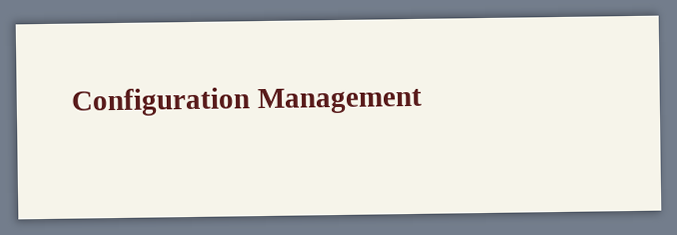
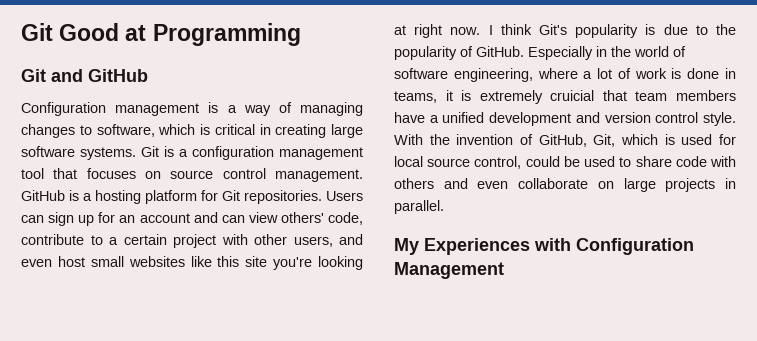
(71, 102) none -> [21,23,301,46] [21,69,148,82] [21,102,363,116] [21,124,363,138] [21,146,363,160] [21,168,363,182] [21,190,363,204] [21,212,363,226] [21,234,363,248] [21,256,363,270] [394,24,736,38] [394,46,686,60] [394,68,736,82] [394,90,736,104] [394,112,736,126] [394,134,736,147] [394,156,736,169] [394,178,736,192] [394,200,444,214] [394,238,571,255] Git Good at Programming // Git and GitHub // Configuration management is a way of managing changes to software, which is critical in creating large software systems. Git is a configuration management tool that focuses on source control management. GitHub is a hosting platform for Git repositories. Users can sign up for an account and can view others' code, contribute to a certain project with other users, and even host small websites like this site you're looking at right now. I think Git's popularity is due to the popularity of GitHub. Especially in the world of software engineering, where a lot of work is done in teams, it is extremely cruicial that team members have a unified development and version control style. With the invention of GitHub, Git, which is used for local source control, could be used to share code with others and even collaborate on large projects in parallel. // My Experiences with

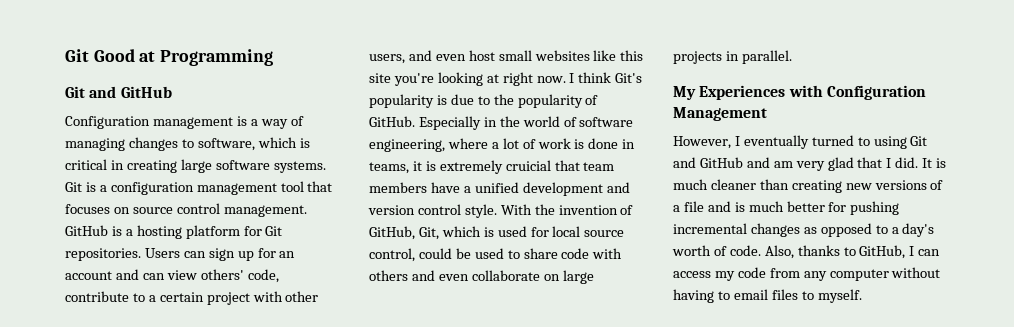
(504, 270) none -> [673,135,928,149] [673,157,947,171] [673,179,944,193] [673,201,900,215] [673,223,935,237] [672,245,941,259] [673,267,941,281] [673,289,862,303] // However, I eventually turned to using Git and GitHub and am very glad that I did. It is much cleaner than creating new versions of a file and is much better for pushing incremental changes as opposed to a day's worth of code. Also, thanks to GitHub, I can access my code from any computer without having to email files to myself.

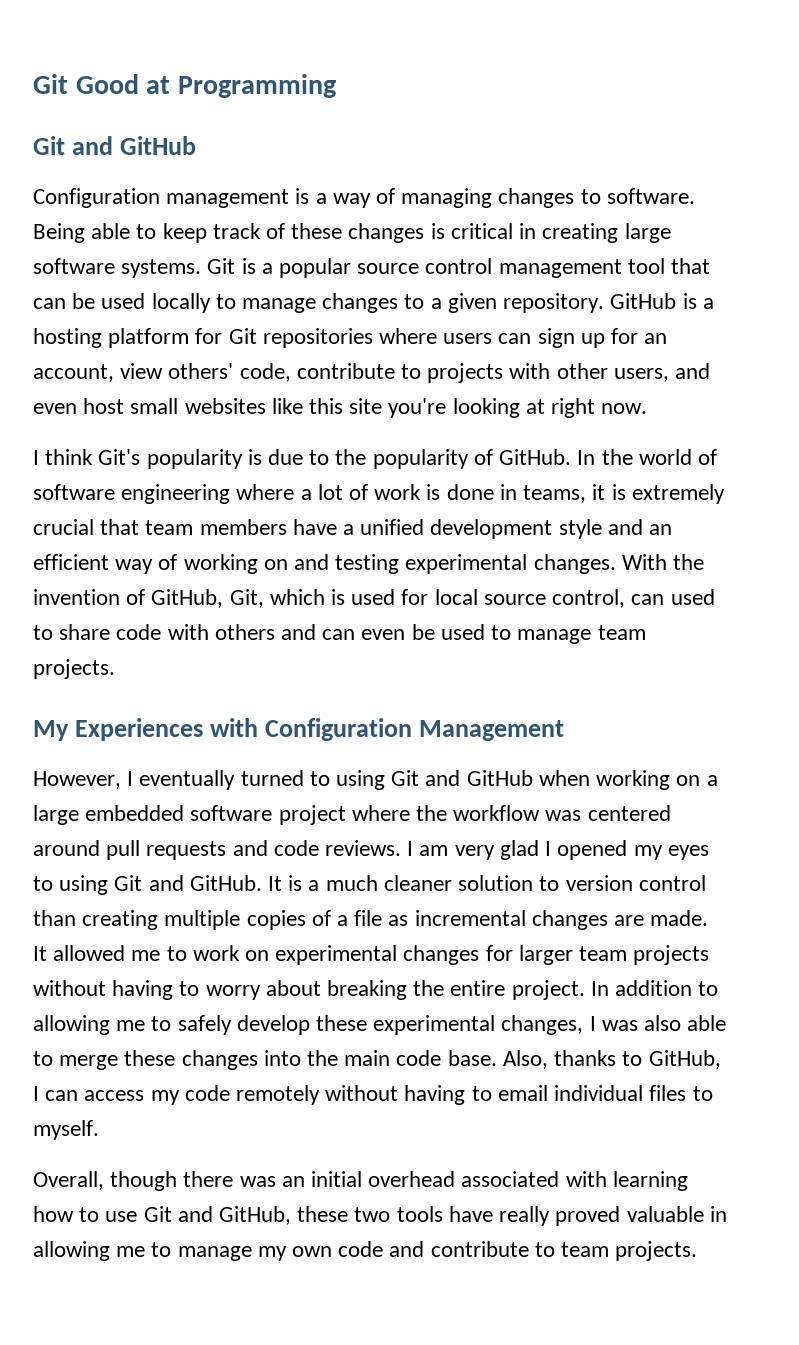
[197,137,297,151] software, which -> [606,188,695,204] [33,223,425,243] software. Being able to keep track of these changes
[110,181,333,195] [65,203,307,217] configuration management tool that focuses on source control management. -> [279,258,711,278] [33,293,605,313] popular source control management tool that can be used locally to manage changes to a given repository.
[65,248,180,261] repositories. Users -> [262,328,493,348] repositories where users
[65,269,165,280] account and can -> [33,364,114,382] account,
[148,292,250,305] a certain project -> [427,363,504,383] projects
(566, 79) none -> (648, 408) //
[418,116,497,130] Especially in -> [577,450,596,465] In
[369,139,445,152] engineering, -> [121,484,231,504] engineering
[505,160,551,171] cruicial -> [33,519,94,535] crucial
[606,182,630,193] [368,204,497,218] and version control style. -> [558,519,673,539] [33,554,616,574] style and an efficient way of working on and testing experimental changes.
[418,248,471,259] could be -> [631,594,665,605] can
[438,270,594,284] [673,50,792,64] even collaborate on large projects in parallel. -> [322,624,646,644] [33,659,115,679] can even be used to manage team projects.
[746,157,919,171] and am very glad that I did. -> [538,770,718,790] [33,805,671,825] [33,840,709,860] [33,875,262,895] when working on a large embedded software project where the workflow was centered around pull requests and code reviews. I am very glad I opened my eyes to using Git and GitHub.
(947, 163) none -> [308,880,320,891] a
[759,179,944,193] [673,201,900,215] [673,223,935,237] [672,245,761,256] than creating new versions of a file and is much better for pushing incremental changes as opposed to a day's worth of code. -> [458,875,706,891] [33,910,709,930] [33,945,710,965] [33,980,719,1000] [33,1015,727,1035] [33,1050,497,1070] solution to version control than creating multiple copies of a file as incremental changes are made. It allowed me to work on experimental changes for larger team projects without having to worry about breaking the entire project. In addition to allowing me to safely develop these experimental changes, I was also able to merge these changes into the main code base.
[769,268,889,281] from any computer -> [236,1085,321,1105] remotely
(768, 294) none -> [554,1085,644,1101] individual
(862, 296) none -> [33,1171,688,1191] [33,1206,727,1226] [33,1241,698,1261] // Overall, though there was an initial overhead associated with learning how to use Git and GitHub, these two tools have really proved valuable in allowing me to manage my own code and contribute to team projects.

